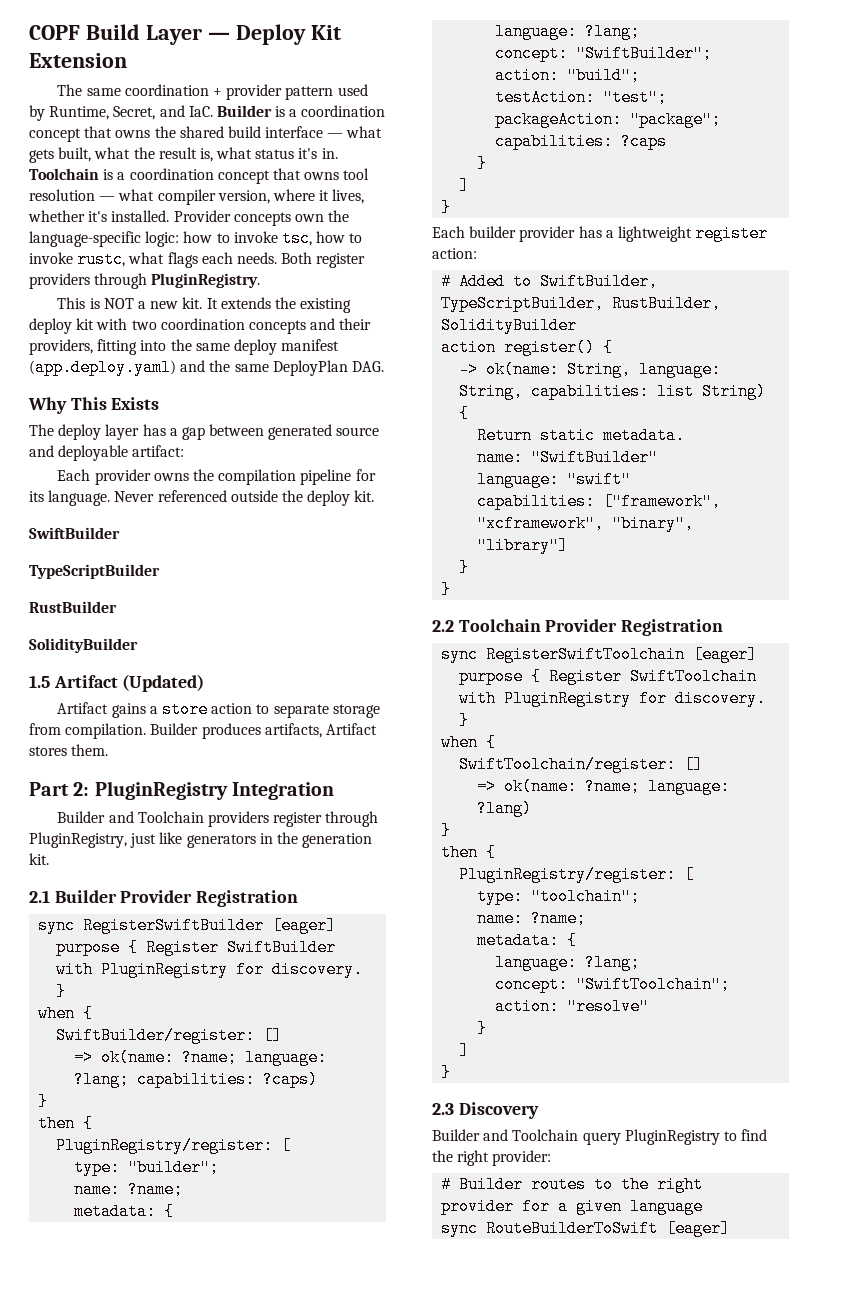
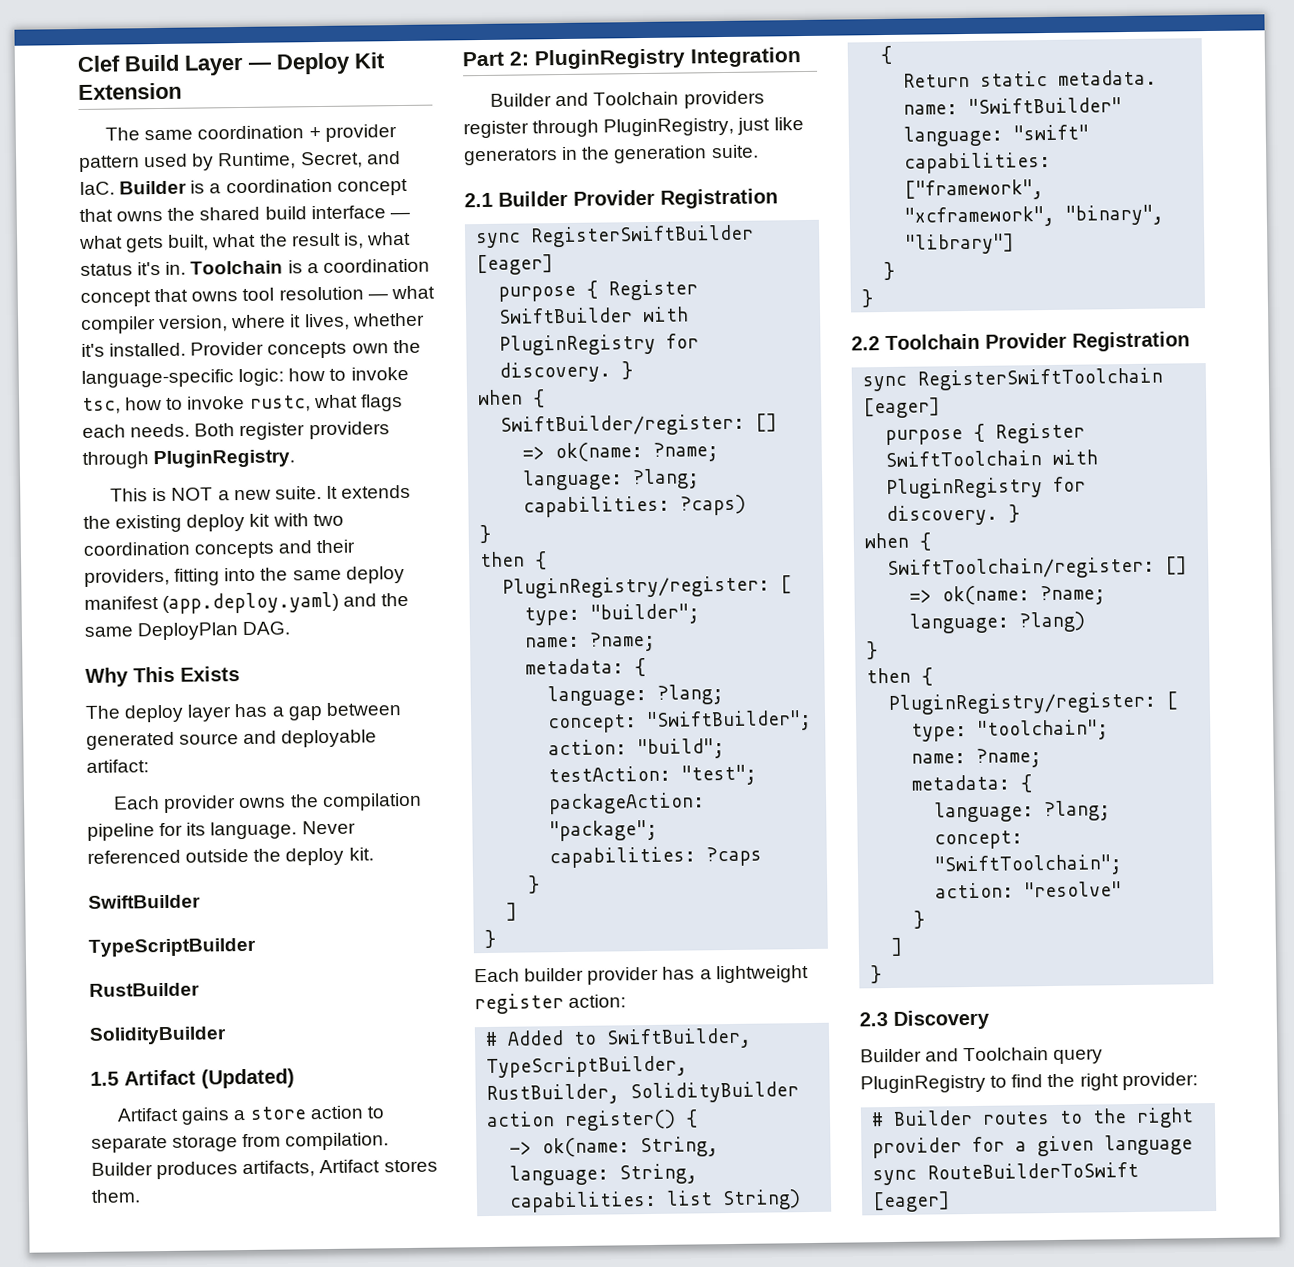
[29,25,80,40] COPF -> [77,55,120,73] Clef
[182,297,203,309] kit. -> [274,486,322,500] suite.
[29,853,49,865] kit. -> [710,144,759,159] suite.

